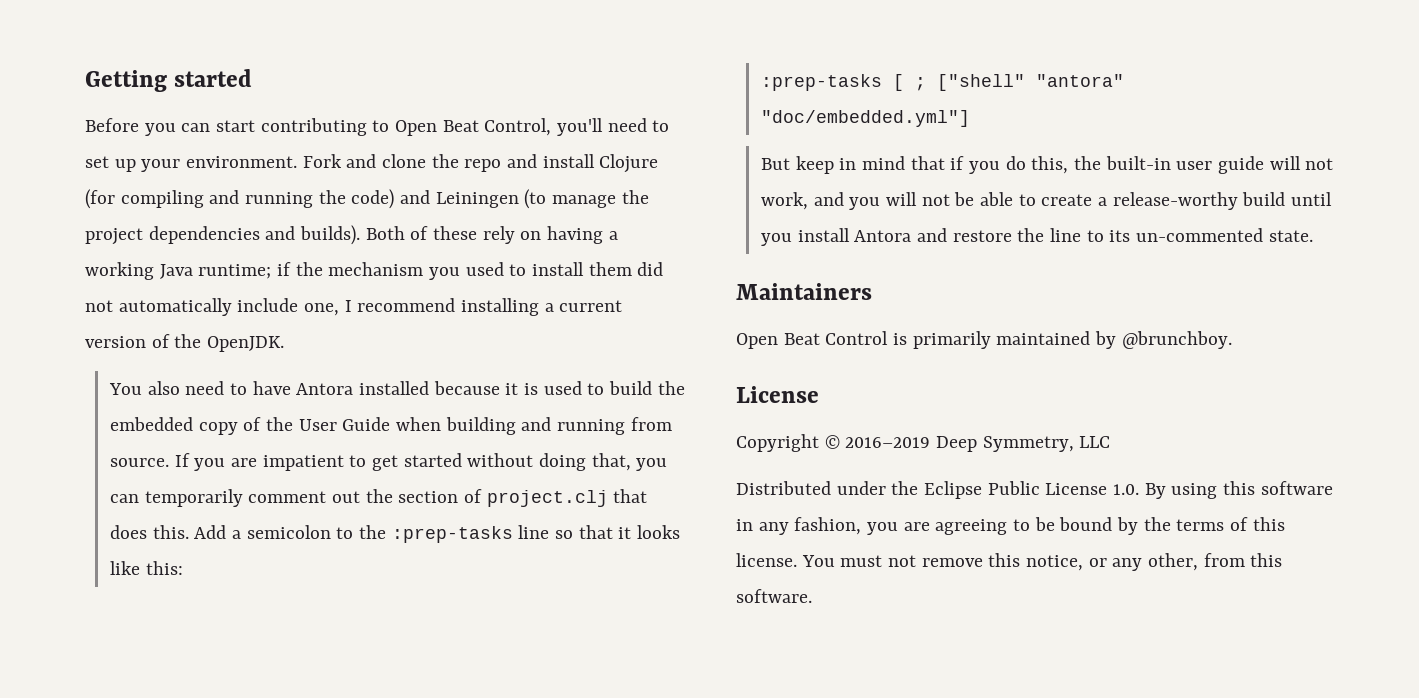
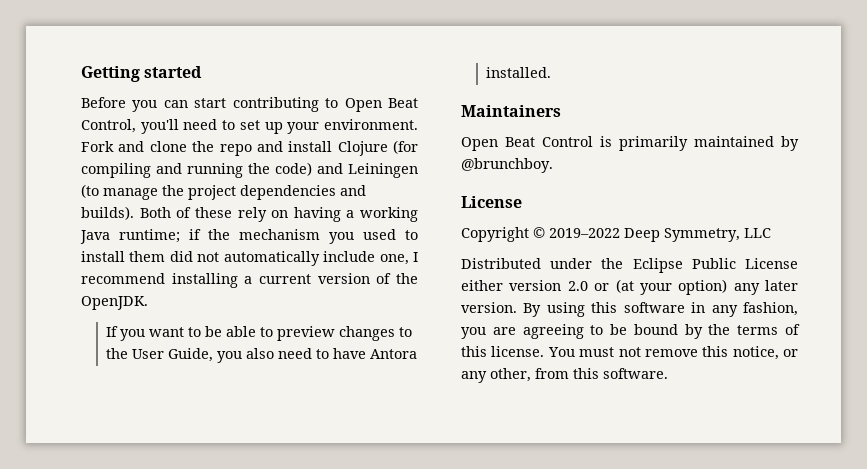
[109,383,143,395] You -> [105,326,412,341] [105,348,242,363] If you want to be able to preview changes to the User Guide, you
[359,381,685,395] [110,417,672,435] [110,453,668,471] [110,489,648,507] [110,525,681,543] [110,561,183,575] [761,74,1125,91] [761,110,971,127] [761,156,1334,174] [761,192,1333,210] [761,228,1313,246] installed because it is used to build the embedded copy of the User Guide when building and running from source. If you are impatient to get started without doing that, you can temporarily comment out the section of project.clj that does this. Add a semicolon to the :prep-tasks line so that it looks like this: // :prep-tasks [ ; ["shell" "antora" "doc/embedded.yml"] // But keep in mind that if you do this, the built-in user guide will not work, and you will not be able to create a release-worthy build until you install Antora and restore the line to its un-commented state. -> [485,67,551,78] installed.
[845,437,931,448] 2016–2019 -> [549,228,620,238] 2019–2022
[1113,484,1140,495] 1.0. -> [461,279,798,295] [461,302,517,313] either version 2.0 or (at your option) any later version.

